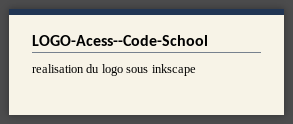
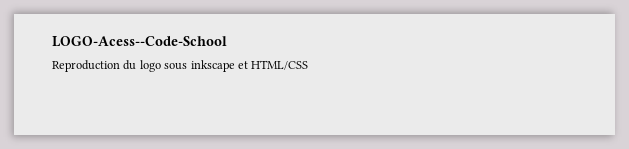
[32,64,84,73] realisation -> [52,60,120,72] Reproduction
(196, 70) none -> [237,60,309,70] et HTML/CSS

